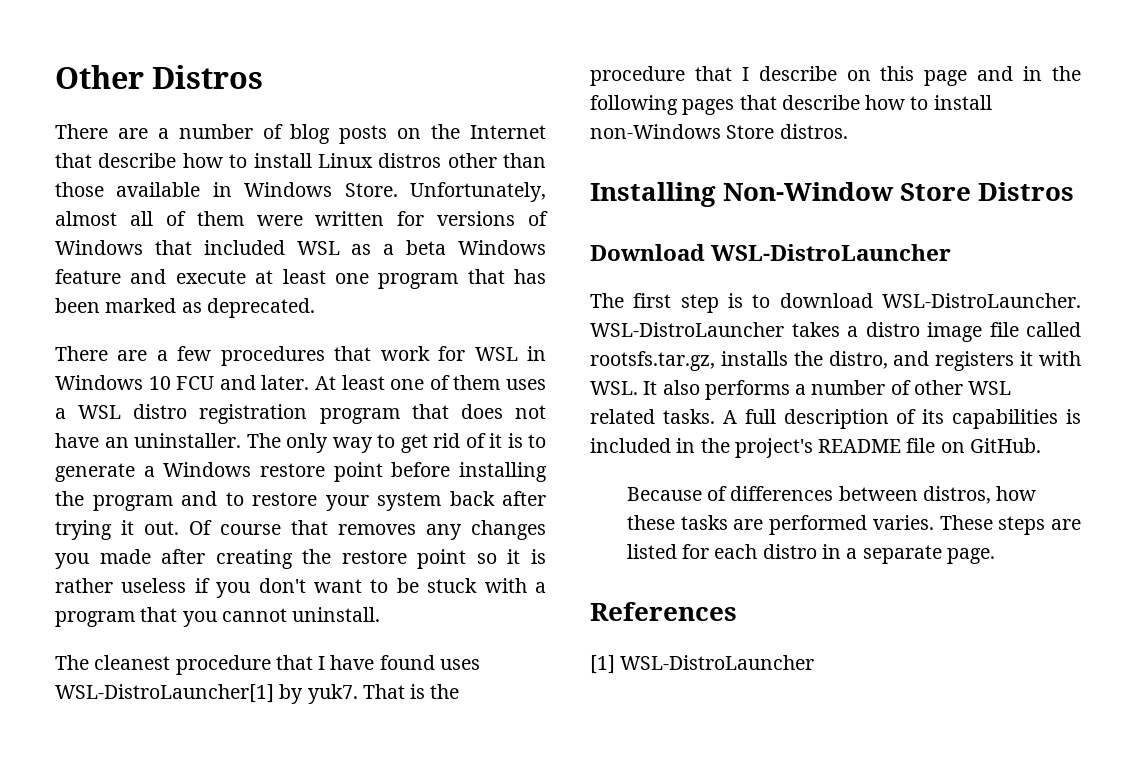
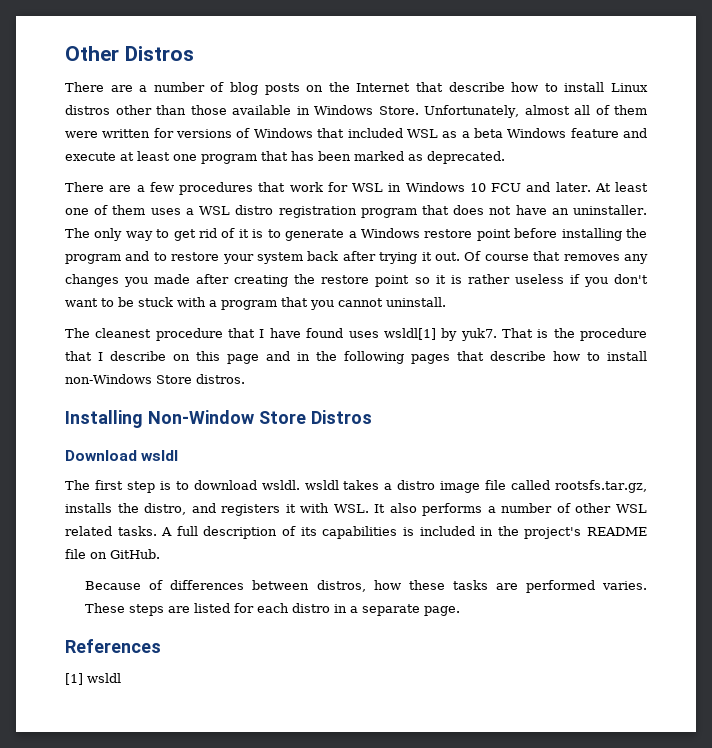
[55,684,274,703] WSL-DistroLauncher[1] -> [383,328,436,340] wsldl[1]
[711,244,952,261] WSL-DistroLauncher -> [141,450,179,461] wsldl
[882,293,1081,308] [590,322,784,337] WSL-DistroLauncher. WSL-DistroLauncher -> [261,480,339,490] wsldl. wsldl
[620,655,815,670] WSL-DistroLauncher -> [87,673,121,683] wsldl

